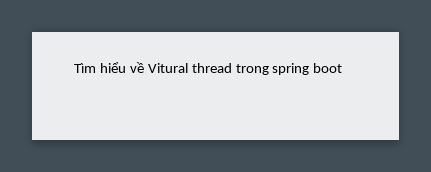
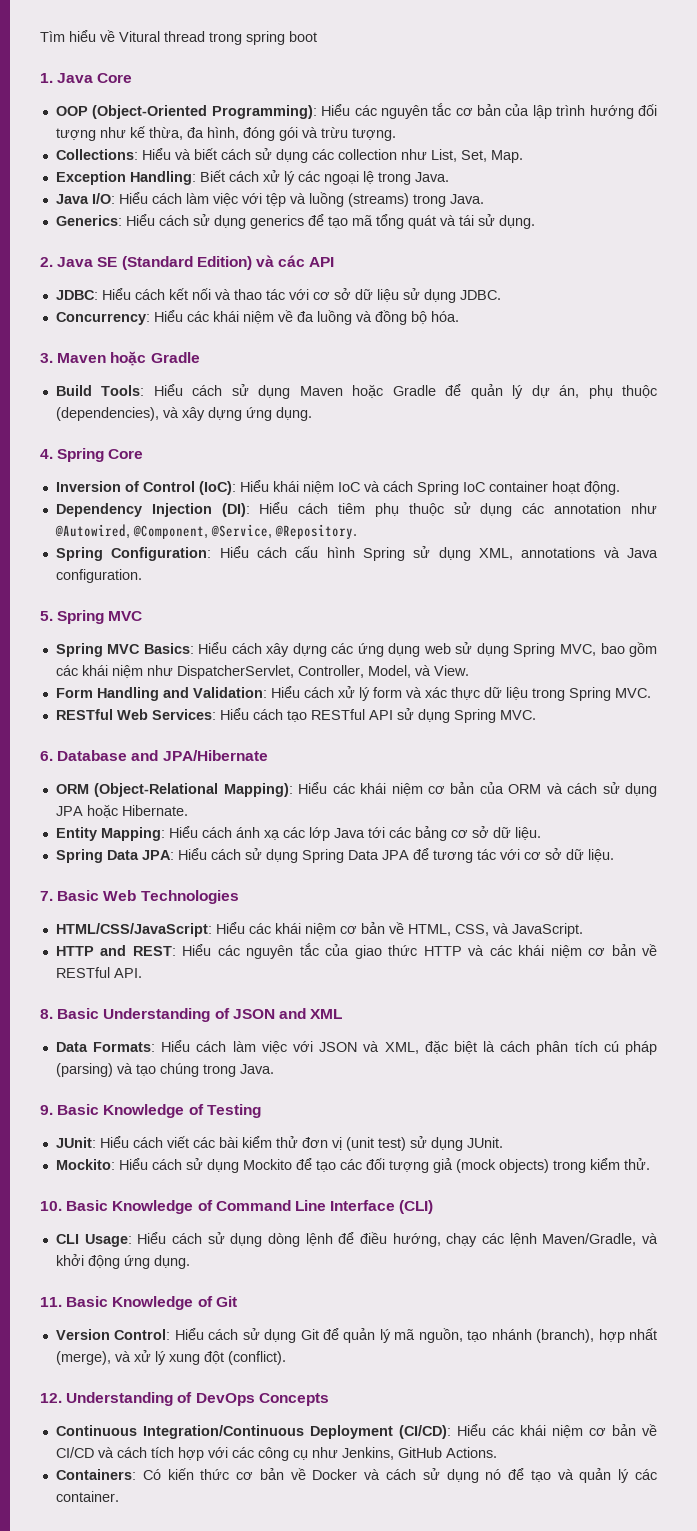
(343, 68) none -> [40,73,133,83] [55,103,657,119] [55,126,396,141] [55,148,523,163] [55,170,449,185] [55,192,484,207] [55,214,535,229] [40,255,335,270] [55,288,501,303] [55,310,459,325] [40,351,200,366] [55,384,657,399] [55,407,312,421] [40,448,144,462] [55,480,620,495] [55,502,657,517] [54,524,357,539] [55,546,658,561] [55,569,142,583] [40,610,143,624] [55,642,657,657] [55,665,469,679] [55,686,651,701] [55,708,536,723] [40,750,268,761] [55,782,658,797] [55,804,188,818] [55,826,541,841] [55,848,614,863] [40,890,239,904] [55,922,583,937] [55,943,658,959] [55,967,142,978] [40,1008,343,1022] [55,1040,657,1055] [55,1063,274,1077] [40,1104,261,1118] [55,1136,503,1151] [55,1158,650,1173] [40,1200,434,1214] [55,1232,659,1247] [55,1254,190,1269] [40,1296,237,1310] [55,1328,657,1343] [55,1350,286,1365] [40,1392,329,1406] [55,1424,657,1439] [55,1447,497,1461] [55,1468,658,1483] [55,1491,119,1502] // 1. Java Core // OOP (Object-Oriented Programming): Hiểu các nguyên tắc cơ bản của lập trình hướng đối tượng như kế thừa, đa hình, đóng gói và trừu tượng. // Collections: Hiểu và biết cách sử dụng các collection như List, Set, Map. // Exception Handling: Biết cách xử lý các ngoại lệ trong Java. // Java I/O: Hiểu cách làm việc với tệp và luồng (streams) trong Java. // Generics: Hiểu cách sử dụng generics để tạo mã tổng quát và tái sử dụng. // 2. Java SE (Standard Edition) và các API // JDBC: Hiểu cách kết nối và thao tác với cơ sở dữ liệu sử dụng JDBC. // Concurrency: Hiểu các khái niệm về đa luồng và đồng bộ hóa. // 3. Maven hoặc Gradle // Build Tools: Hiểu cách sử dụng Maven hoặc Gradle để quản lý dự án, phụ thuộc (dependencies), và xây dựng ứng dụng. // 4. Spring Core // Inversion of Control (IoC): Hiểu khái niệm IoC và cách Spring IoC container hoạt động. // Dependency Injection (DI): Hiểu cách tiêm phụ thuộc sử dụng các annotation như @Autowired, @Component, @Service, @Repository. // Spring Configuration: Hiểu cách cấu hình Spring sử dụng XML, annotations và Java configuration. // 5. Spring MVC // Spring MVC Basics: Hiểu cách xây dựng các ứng dụng web sử dụng Spring MVC, bao gồm các khái niệm như DispatcherServlet, Controller, Model, và View. // Form Handling and Validation: Hiểu cách xử lý form và xác thực dữ liệu trong Spring MVC. // RESTful Web Services: Hiểu cách tạo RESTful API sử dụng Spring MVC. // 6. Database and JPA/Hibernate // ORM (Object-Relational Mapping): Hiểu các khái niệm cơ bản của ORM và cách sử dụng JPA hoặc Hibernate. // Entity Mapping: Hiểu cách ánh xạ các lớp Java tới các bảng cơ sở dữ liệu. // Spring Data JPA: Hiểu cách sử dụng Spring Data JPA để tương tác với cơ sở dữ liệu. // 7. Basic Web Technologies // HTML/CSS/JavaScript: Hiểu các khái niệm cơ bản về HTML, CSS, và JavaScript. // HTTP and REST: Hiểu các nguyên tắc của giao thức HTTP và các khái niệm cơ bản về RESTful API. // 8. Basic Understanding of JSON and XML // Data Formats: Hiểu cách làm việc với JSON và XML, đặc biệt là cách phân tích cú pháp (parsing) và tạo chúng trong Java. // 9. Basic Knowledge of Testing // JUnit: Hiểu cách viết các bài kiểm thử đơn vị (unit test) sử dụng JUnit. // Mockito: Hiểu cách sử dụng Mockito để tạo các đối tượng giả (mock objects) trong kiểm thử. // 10. Basic Knowledge of Command Line Interface (CLI) // CLI Usage: Hiểu cách sử dụng dòng lệnh để điều hướng, chạy các lệnh Maven/Gradle, và khởi động ứng dụng. // 11. Basic Knowledge of Git // Version Control: Hiểu cách sử dụng Git để quản lý mã nguồn, tạo nhánh (branch), hợp nhất (merge), và xử lý xung đột (conflict). // 12. Understanding of DevOps Concepts // Continuous Integration/Continuous Deployment (CI/CD): Hiểu các khái niệm cơ bản về CI/CD và cách tích hợp với các công cụ như Jenkins, GitHub Actions. // Containers: Có kiến thức cơ bản về Docker và cách sử dụng nó để tạo và quản lý các container.

